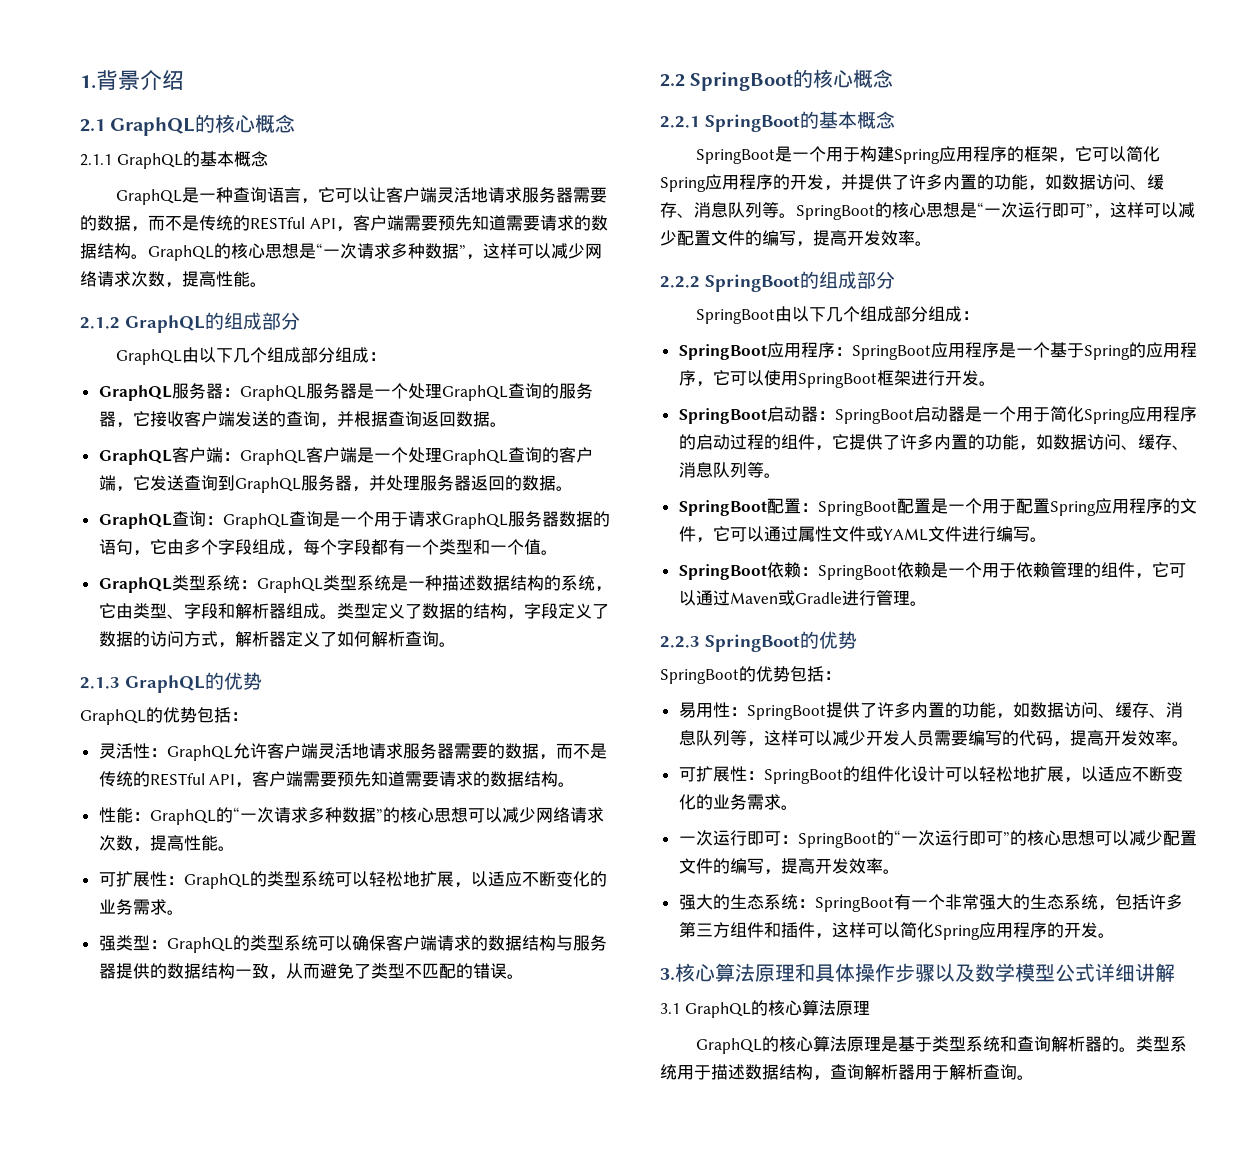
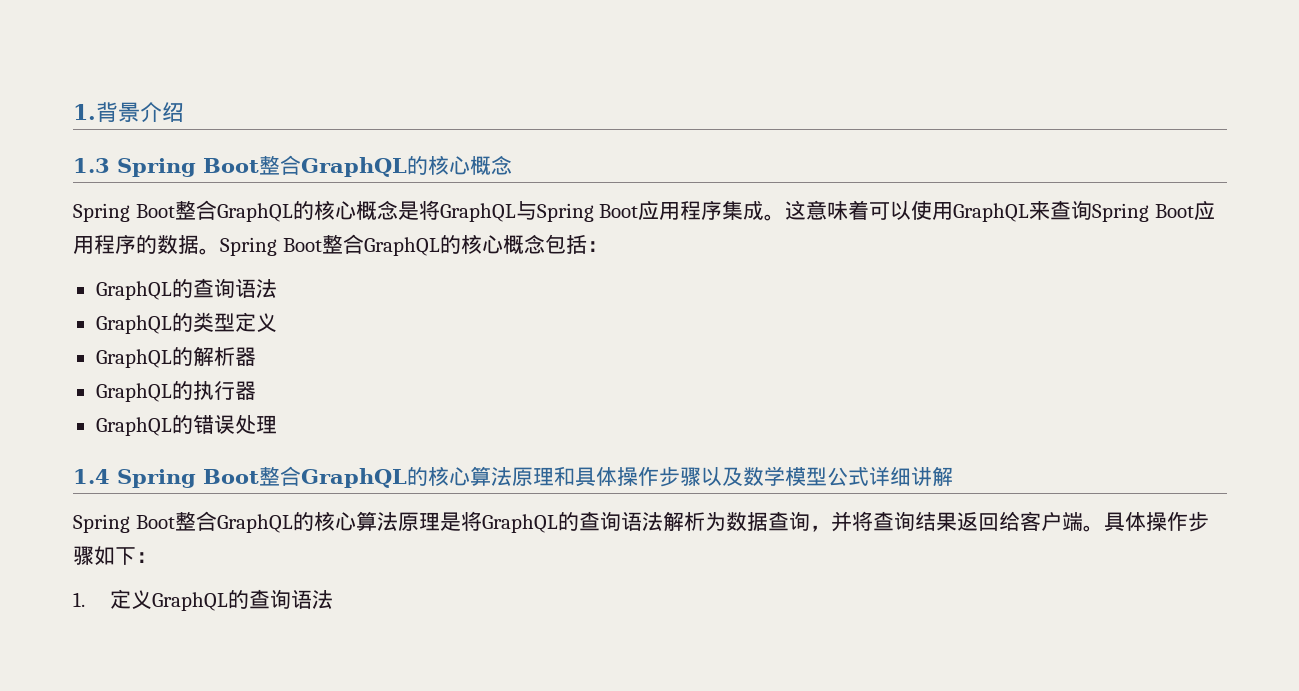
[80,119,105,132] 2.1 -> [73,155,301,177] 1.3 Spring Boot整合
[80,151,268,169] [115,187,607,205] [80,215,608,232] [80,243,602,261] [80,271,267,288] [80,312,300,333] [115,347,386,365] [98,383,593,401] [98,411,507,428] [98,447,593,465] [98,475,573,493] [98,511,610,529] [98,539,558,556] [98,575,612,593] [98,603,609,620] [98,631,456,648] [80,672,262,693] [80,707,248,725] [98,743,607,761] [98,771,576,788] [98,807,604,825] [98,835,235,852] [98,871,607,889] [98,899,184,915] [98,935,607,953] [98,963,524,980] [660,69,894,91] [660,111,895,132] [695,146,1160,164] [660,174,1164,192] [660,202,1195,220] [660,230,932,247] [660,271,895,292] [695,306,979,324] [678,342,1197,360] [678,370,996,388] [678,406,1197,424] [678,434,1189,451] [678,462,781,478] [678,498,1197,516] [678,526,1047,543] [678,562,1186,580] [678,590,927,606] [660,631,857,652] [660,666,841,684] [678,702,1183,720] [678,730,1189,747] [678,766,1183,784] [678,794,798,810] [678,830,1197,848] [678,858,900,875] [678,894,1183,912] [678,922,1115,940] [660,968,675,980] 2.1.1 GraphQL的基本概念 // GraphQL是一种查询语言，它可以让客户端灵活地请求服务器需要的数据，而不是传统的RESTful API，客户端需要预先知道需要请求的数据结构。GraphQL的核心思想是“一次请求多种数据”，这样可以减少网络请求次数，提高性能。 // 2.1.2 GraphQL的组成部分 // GraphQL由以下几个组成部分组成： // GraphQL服务器：GraphQL服务器是一个处理GraphQL查询的服务器，它接收客户端发送的查询，并根据查询返回数据。 // GraphQL客户端：GraphQL客户端是一个处理GraphQL查询的客户端，它发送查询到GraphQL服务器，并处理服务器返回的数据。 // GraphQL查询：GraphQL查询是一个用于请求GraphQL服务器数据的语句，它由多个字段组成，每个字段都有一个类型和一个值。 // GraphQL类型系统：GraphQL类型系统是一种描述数据结构的系统，它由类型、字段和解析器组成。类型定义了数据的结构，字段定义了数据的访问方式，解析器定义了如何解析查询。 // 2.1.3 GraphQL的优势 // GraphQL的优势包括： // 灵活性：GraphQL允许客户端灵活地请求服务器需要的数据，而不是传统的RESTful API，客户端需要预先知道需要请求的数据结构。 // 性能：GraphQL的“一次请求多种数据”的核心思想可以减少网络请求次数，提高性能。 // 可扩展性：GraphQL的类型系统可以轻松地扩展，以适应不断变化的业务需求。 // 强类型：GraphQL的类型系统可以确保客户端请求的数据结构与服务器提供的数据结构一致，从而避免了类型不匹配的错误。 // 2.2 SpringBoot的核心概念 // 2.2.1 SpringBoot的基本概念 // SpringBoot是一个用于构建Spring应用程序的框架，它可以简化Spring应用程序的开发，并提供了许多内置的功能，如数据访问、缓存、消息队列等。SpringBoot的核心思想是“一次运行即可”，这样可以减少配置文件的编写，提高开发效率。 // 2.2.2 SpringBoot的组成部分 // SpringBoot由以下几个组成部分组成： // SpringBoot应用程序：SpringBoot应用程序是一个基于Spring的应用程序，它可以使用SpringBoot框架进行开发。 // SpringBoot启动器：SpringBoot启动器是一个用于简化Spring应用程序的启动过程的组件，它提供了许多内置的功能，如数据访问、缓存、消息队列等。 // SpringBoot配置：SpringBoot配置是一个用于配置Spring应用程序的文件，它可以通过属性文件或YAML文件进行编写。 // SpringBoot依赖：SpringBoot依赖是一个用于依赖管理的组件，它可以通过Maven或Gradle进行管理。 // 2.2.3 SpringBoot的优势 // SpringBoot的优势包括： // 易用性：SpringBoot提供了许多内置的功能，如数据访问、缓存、消息队列等，这样可以减少开发人员需要编写的代码，提高开发效率。 // 可扩展性：SpringBoot的组件化设计可以轻松地扩展，以适应不断变化的业务需求。 // 一次运行即可：SpringBoot的“一次运行即可”的核心思想可以减少配置文件的编写，提高开发效率。 // 强大的生态系统：SpringBoot有一个非常强大的生态系统，包括许多第三方组件和插件，这样可以简化Spring应用程序的开发。 // 3. -> [73,200,1215,222] [73,234,608,256] [95,278,277,300] [95,312,277,334] [95,346,256,368] [95,381,256,402] [95,414,277,436] [73,466,428,488] Spring Boot整合GraphQL的核心概念是将GraphQL与Spring Boot应用程序集成。这意味着可以使用GraphQL来查询Spring Boot应用程序的数据。Spring Boot整合GraphQL的核心概念包括： // GraphQL的查询语法 // GraphQL的类型定义 // GraphQL的解析器 // GraphQL的执行器 // GraphQL的错误处理 // 1.4 Spring Boot整合GraphQL的
[660,1000,870,1018] 3.1 GraphQL的核心算法原理 // -> [73,511,217,533] Spring Boot整合
[897,1036,1187,1052] [660,1064,1034,1081] 基于类型系统和查询解析器的。类型系统用于描述数据结构，查询解析器用于解析查询。 -> [460,511,1209,533] [73,546,157,565] [73,589,334,611] 将GraphQL的查询语法解析为数据查询，并将查询结果返回给客户端。具体操作步骤如下： // 1.定义GraphQL的查询语法

